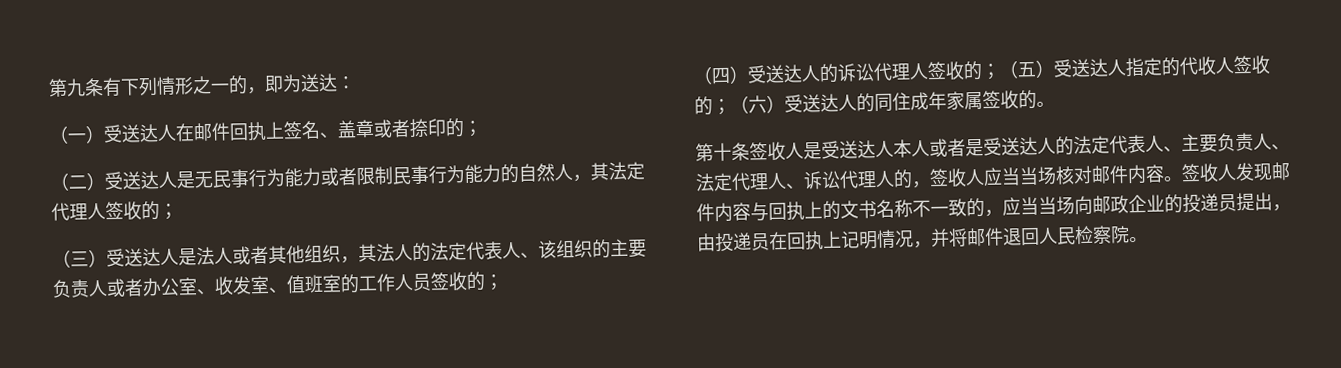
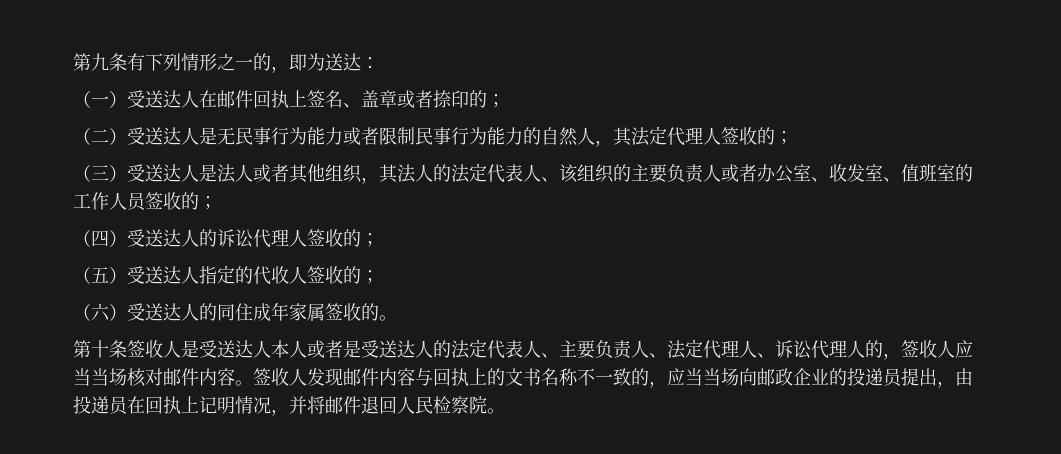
(1001, 71) none -> (379, 240) //
(731, 107) none -> (379, 277) //

